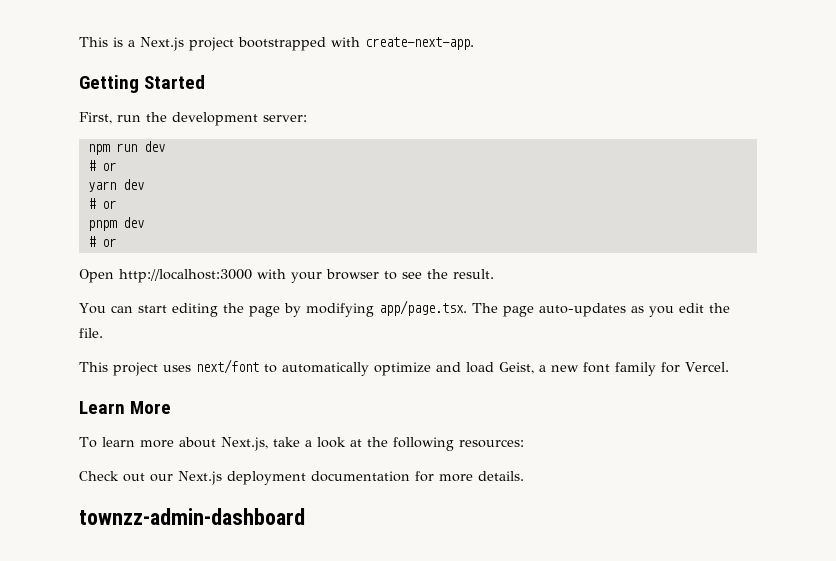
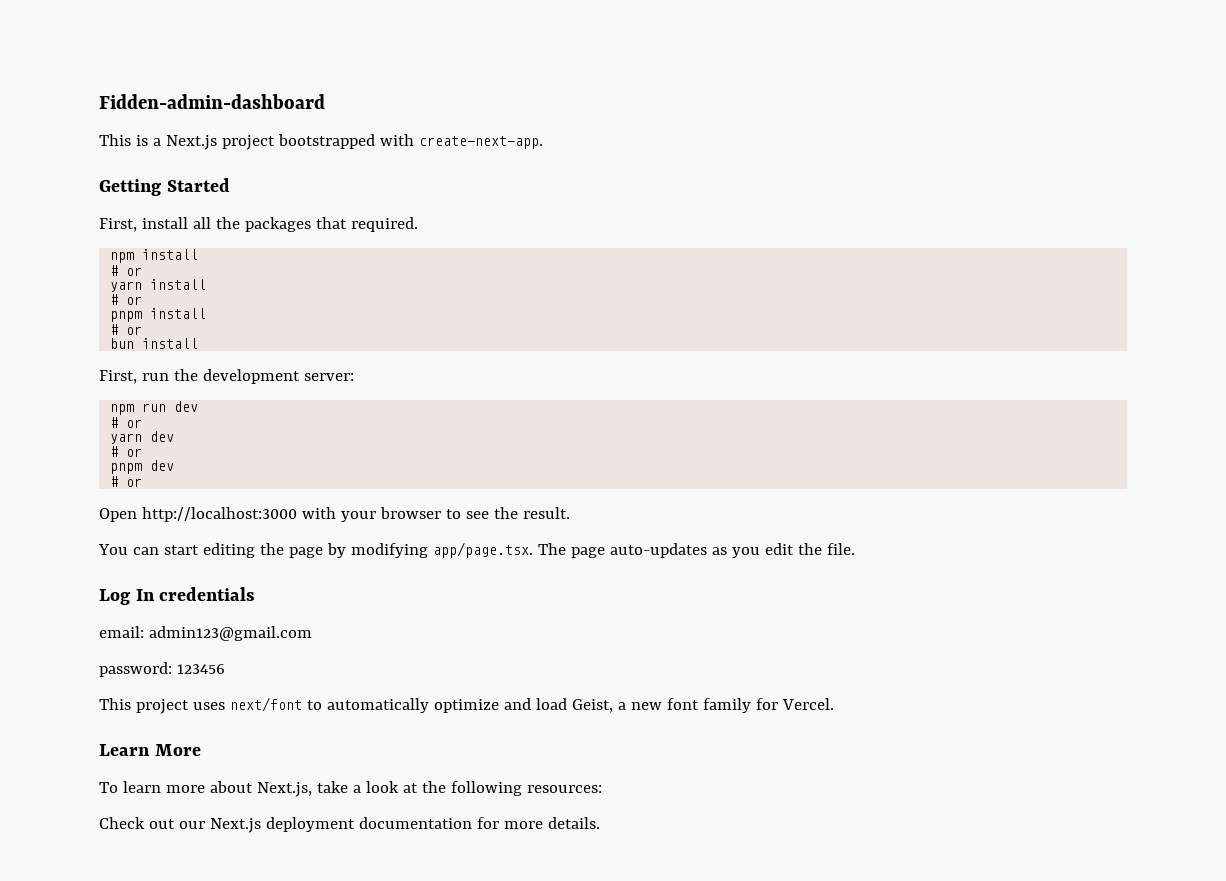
(79, 42) none -> [99,94,325,109] Fidden-admin-dashboard //
(206, 82) none -> [99,217,418,232] [110,249,199,263] [110,265,143,276] [110,279,207,292] [110,294,143,305] [110,308,207,322] [110,324,143,335] [110,338,199,349] // First, install all the packages that required. // npm install // # or // yarn install // # or // pnpm install // # or // bun install
(103, 333) none -> [99,587,256,605] [99,626,312,641] [99,662,225,677] // Log In credentials // email: admin123@gmail.com // password: 123456
[79,508,305,525] // townzz-admin-dashboard -> (600, 823) none

